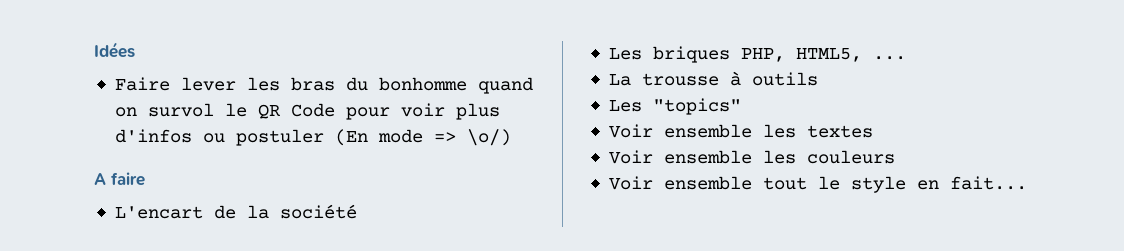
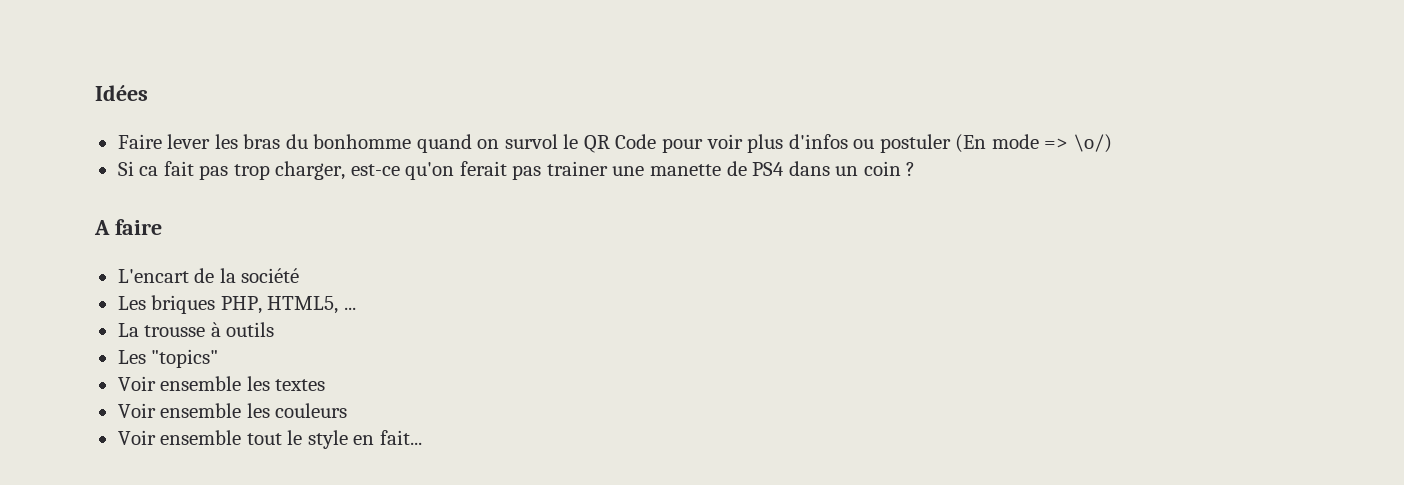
(511, 137) none -> [117,161,916,180] // Si ca fait pas trop charger, est-ce qu'on ferait pas trainer une manette de PS4 dans un coin ?

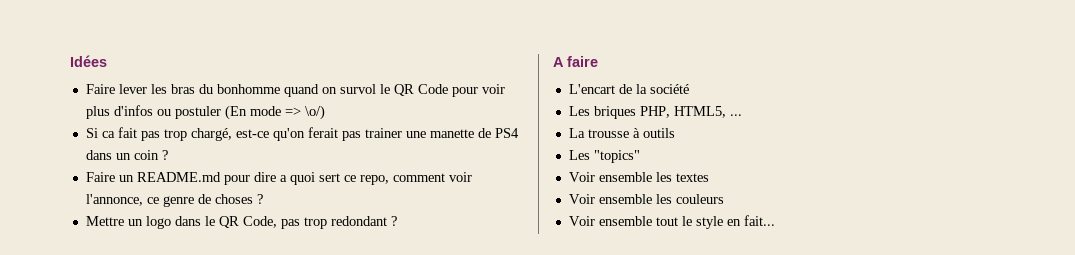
[275,161,346,180] charger, -> [190,128,232,141] chargé,
(916, 169) none -> [85,172,472,185] [85,194,263,207] [85,216,397,229] // Faire un README.md pour dire a quoi sert ce repo, comment voir l'annonce, ce genre de choses ? // Mettre un logo dans le QR Code, pas trop redondant ?

